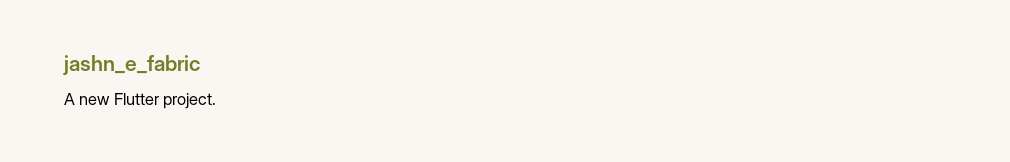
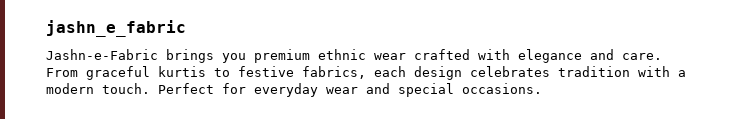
[64,93,217,109] A new Flutter project. -> [46,49,662,63] [46,66,686,80] [46,83,542,97] Jashn-e-Fabric brings you premium ethnic wear crafted with elegance and care. From graceful kurtis to festive fabrics, each design celebrates tradition with a modern touch. Perfect for everyday wear and special occasions.

